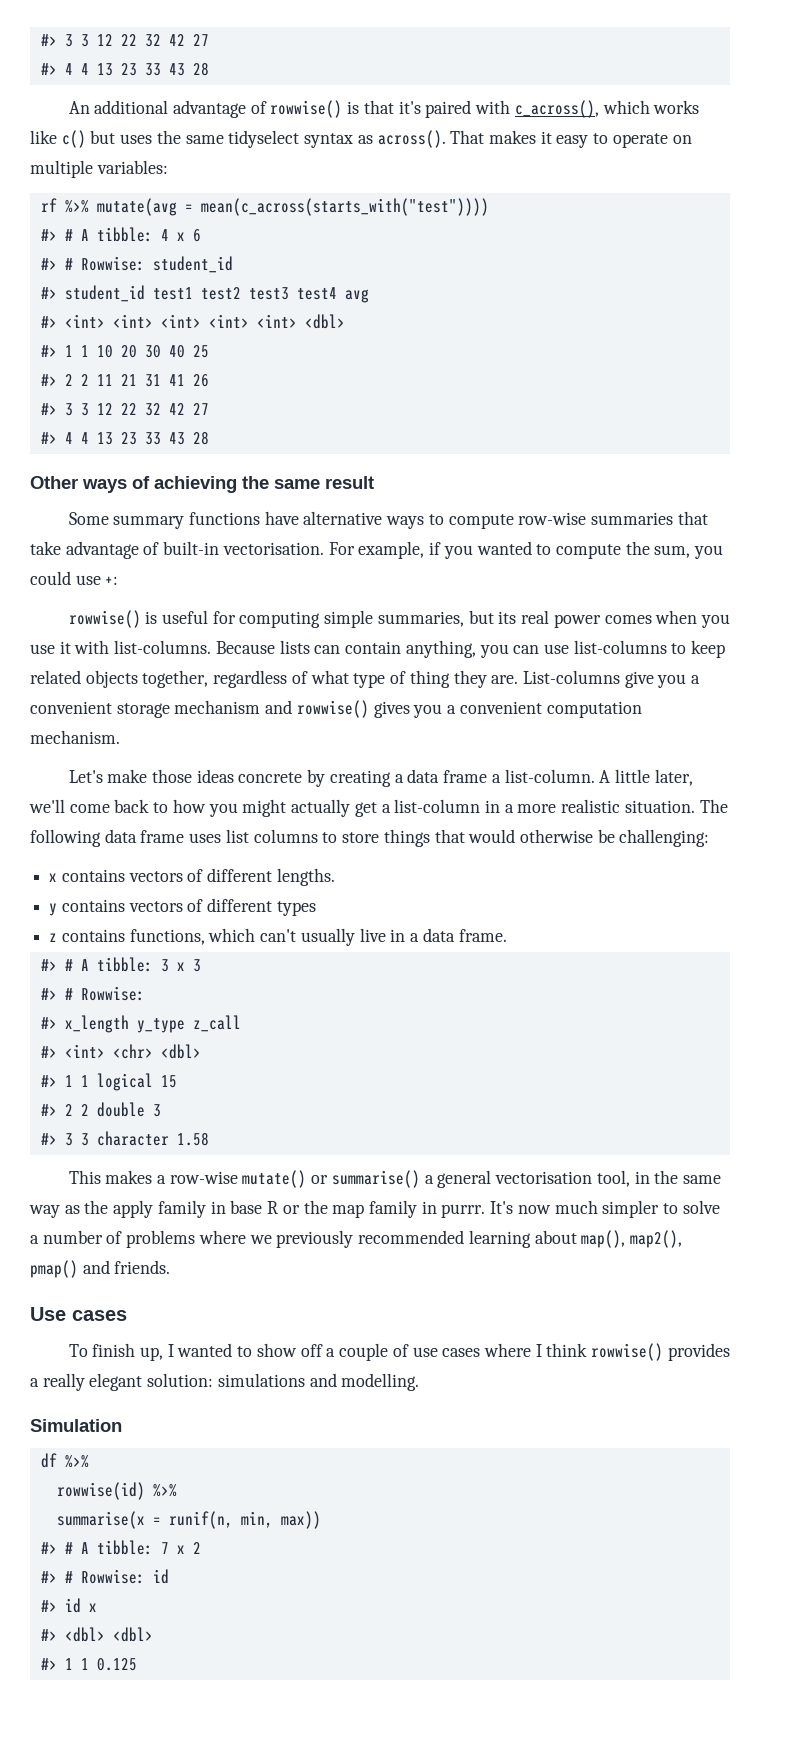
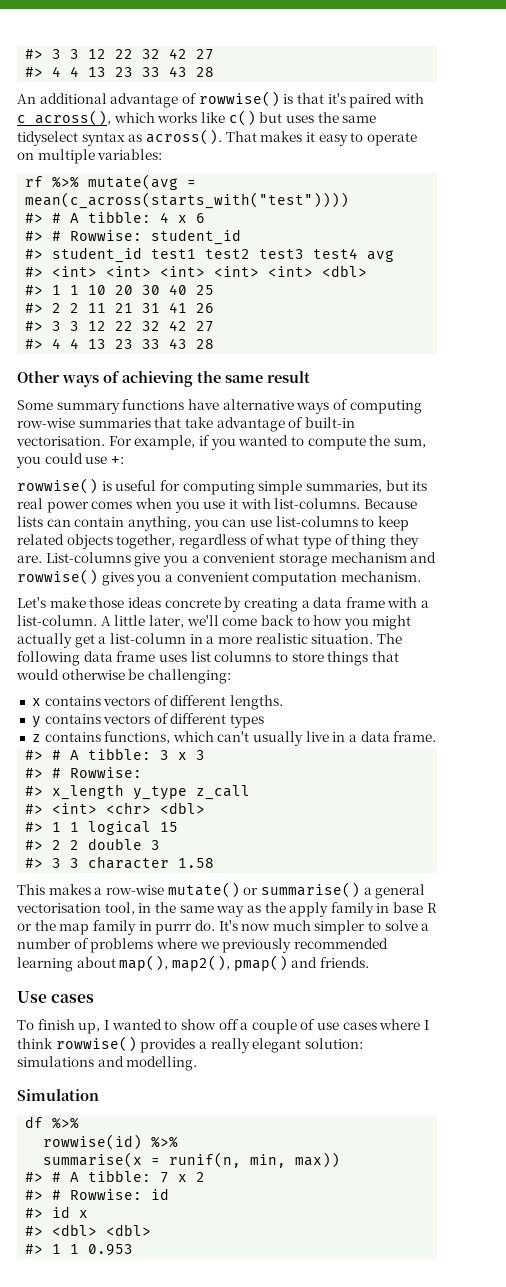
[428,514,514,529] to compute -> [332,399,422,414] of computing
(488, 776) none -> [387,597,418,608] with
[441,1204,486,1218] purrr. -> [155,920,215,935] purrr do.
[96,1658,137,1671] 0.125 -> [88,1244,134,1256] 0.953

